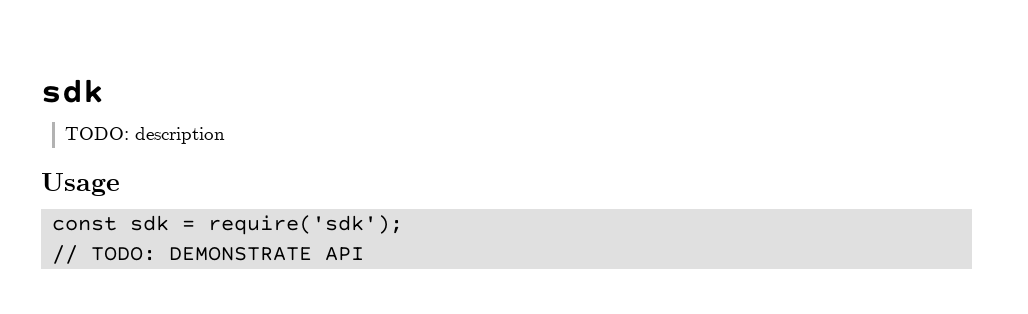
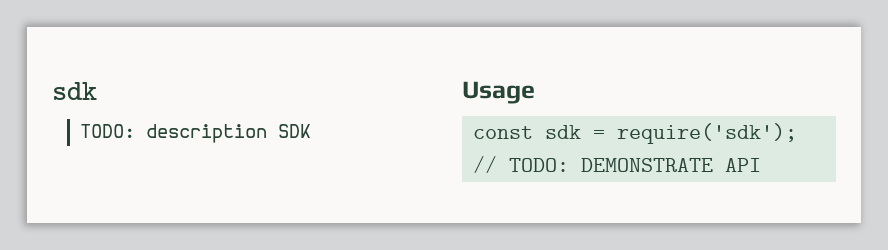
(226, 135) none -> [277,124,311,138] SDK

